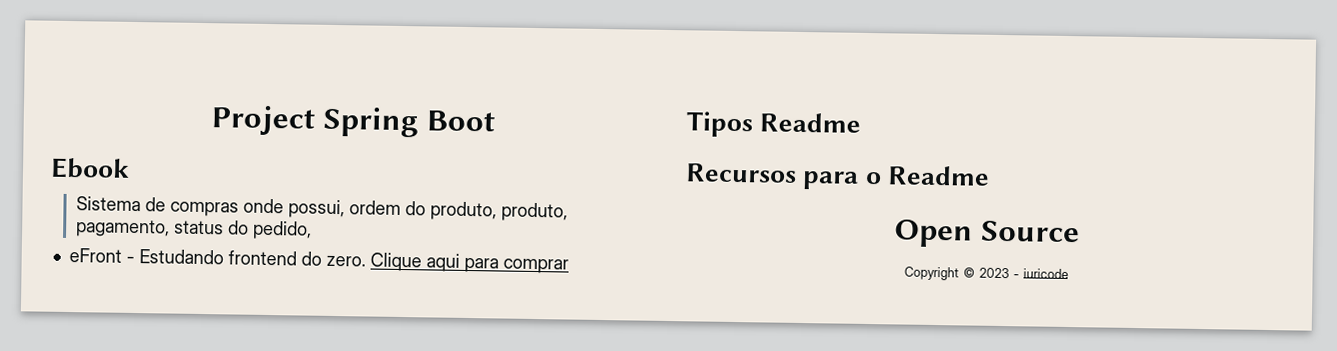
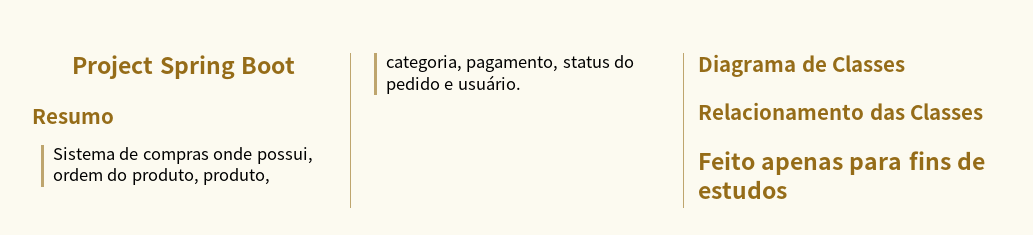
[50,157,130,179] Ebook -> [32,109,114,124] Resumo
(568, 212) none -> [385,55,462,72] categoria,
[252,220,312,240] [68,248,569,274] [686,111,862,138] [685,163,990,190] [893,219,1080,248] [903,266,1069,281] pedido, // eFront - Estudando frontend do zero. Clique aqui para comprar // Tipos Readme // Recursos para o Readme // Open Source // Copyright © 2023 - iuricode -> [385,75,521,94] [698,54,906,77] [698,102,984,120] [698,151,985,175] [698,180,787,199] pedido e usuário. // Diagrama de Classes // Relacionamento das Classes // Feito apenas para fins de estudos

